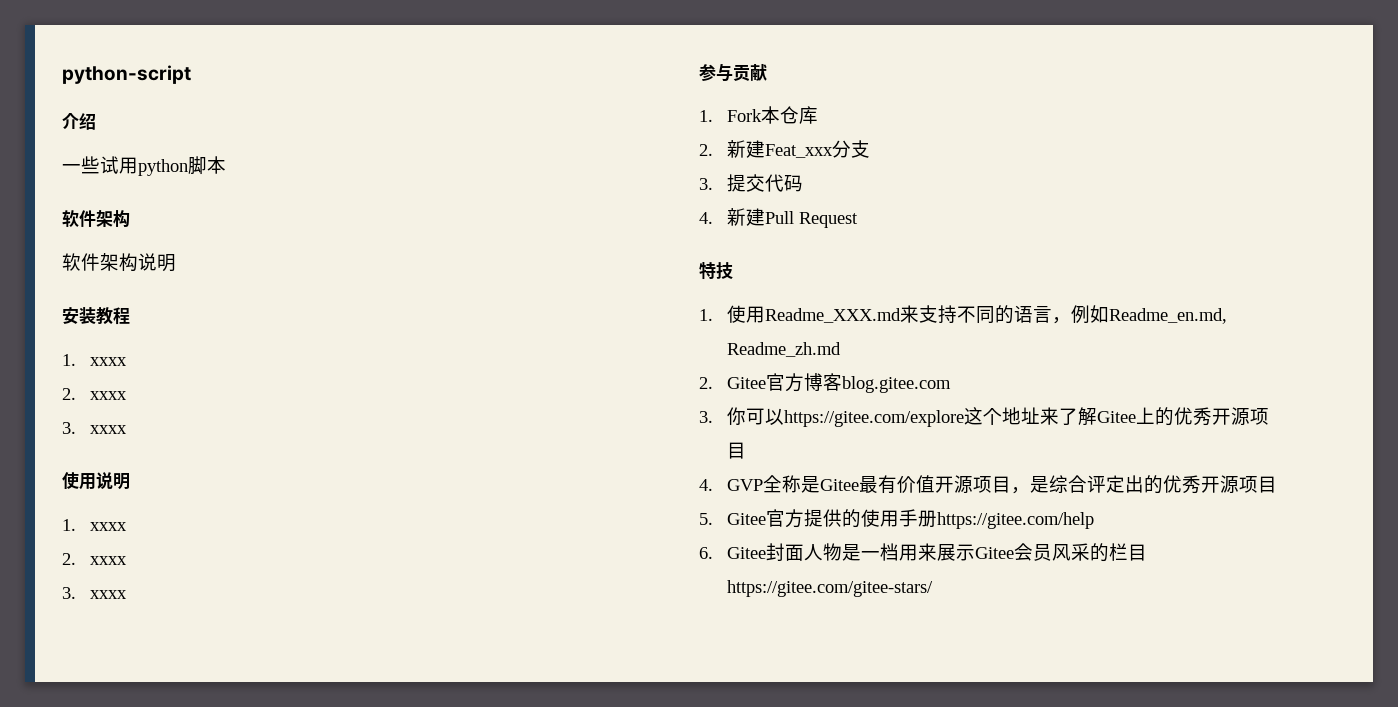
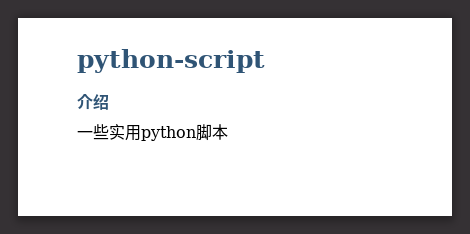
[100,156,119,174] 试 -> [109,124,125,140] 实
[62,210,130,228] [62,253,176,272] [62,307,130,325] [62,354,127,366] [62,388,127,400] [62,422,127,434] [62,472,130,490] [62,519,127,531] [62,553,127,565] [62,587,127,599] [699,63,767,81] [699,106,818,124] [699,140,870,158] [699,174,803,192] [699,208,858,228] [699,262,733,280] [699,305,1227,324] [726,342,841,357] [699,373,951,393] [699,407,1269,427] [726,442,746,459] [699,475,1277,494] [699,509,1094,529] [699,543,1147,562] [726,580,933,597] // 软件架构 // 软件架构说明 // 安装教程 // 1. xxxx // 2. xxxx // 3. xxxx // 使用说明 // 1. xxxx // 2. xxxx // 3. xxxx // 参与贡献 // 1. Fork本仓库 // 2.新建Feat_xxx分支 // 3.提交代码 // 4.新建Pull Request // 特技 // 1.使用Readme_XXX.md来支持不同的语言，例如Readme_en.md, Readme_zh.md // 2. Gitee官方博客blog.gitee.com // 3.你可以https://gitee.com/explore这个地址来了解Gitee上的优秀开源项目 // 4. GVP全称是Gitee最有价值开源项目，是综合评定出的优秀开源项目 // 5. Gitee官方提供的使用手册https://gitee.com/help // 6. Gitee封面人物是一档用来展示Gitee会员风采的栏目https://gitee.com/gitee-stars/ -> (228, 132) none

